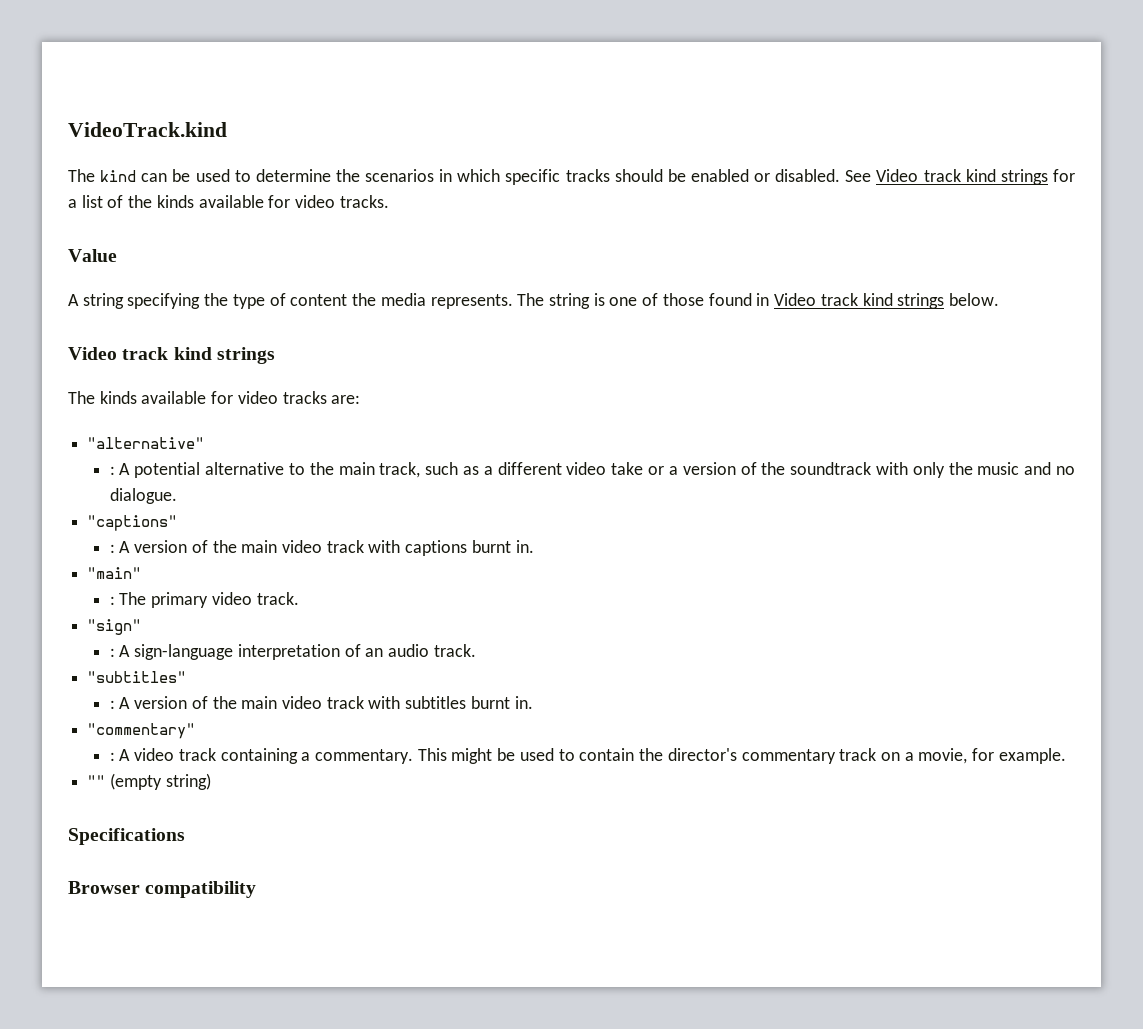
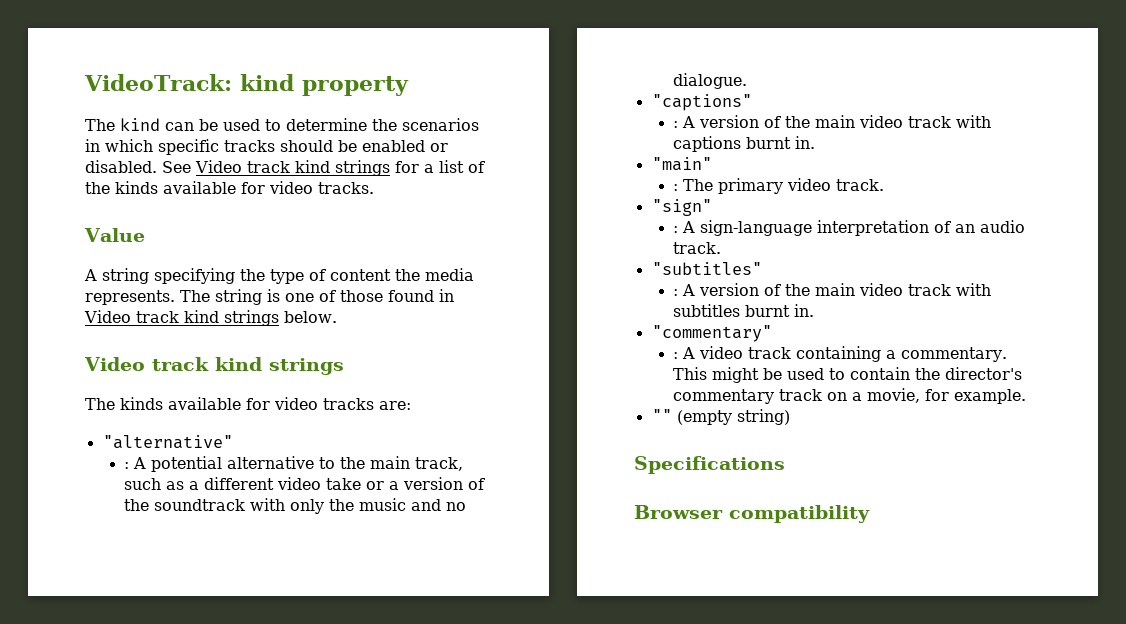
[68,122,227,137] VideoTrack.kind -> [84,74,409,96] VideoTrack: kind property

